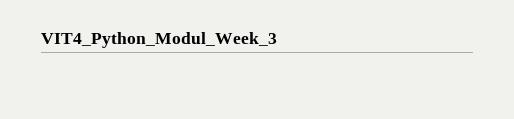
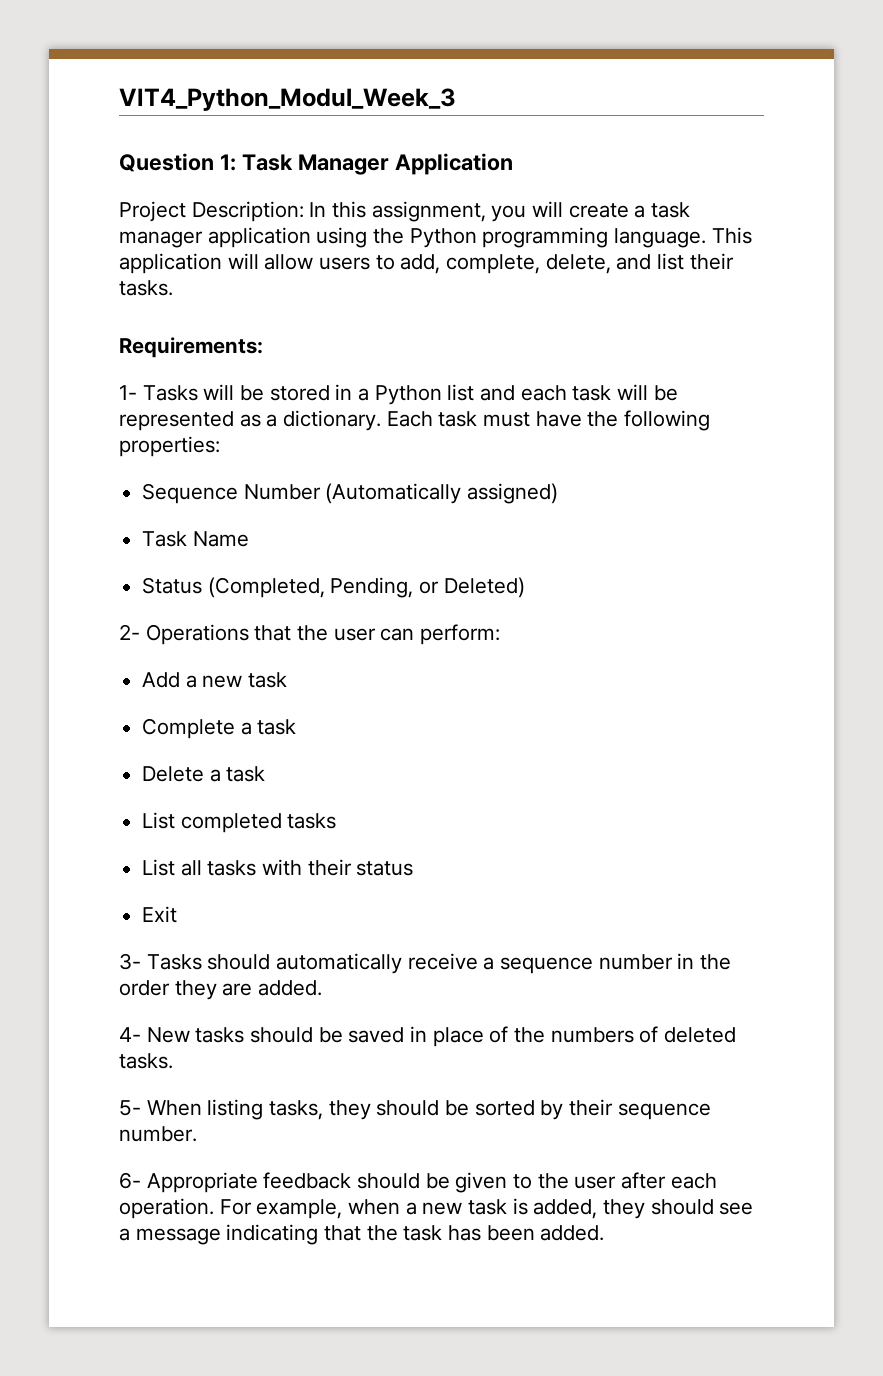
(277, 40) none -> [119,153,513,175] [119,201,691,222] [119,227,752,248] [119,253,734,274] [119,280,173,296] [119,337,263,358] [119,384,678,405] [119,410,711,431] [119,436,220,457] [142,483,559,504] [142,531,249,547] [142,577,525,598] [119,624,501,645] [142,672,288,688] [142,718,297,739] [142,766,266,782] [142,812,337,833] [142,859,414,876] [142,906,178,923] [119,953,732,974] [119,980,323,1000] [119,1026,737,1047] [119,1053,173,1069] [119,1099,711,1120] [119,1126,197,1142] [119,1172,717,1193] [119,1198,754,1219] [119,1224,605,1245] // Question 1: Task Manager Application // Project Description: In this assignment, you will create a task manager application using the Python programming language. This application will allow users to add, complete, delete, and list their tasks. // Requirements: // 1- Tasks will be stored in a Python list and each task will be represented as a dictionary. Each task must have the following properties: // Sequence Number (Automatically assigned) // Task Name // Status (Completed, Pending, or Deleted) // 2- Operations that the user can perform: // Add a new task // Complete a task // Delete a task // List completed tasks // List all tasks with their status // Exit // 3- Tasks should automatically receive a sequence number in the order they are added. // 4- New tasks should be saved in place of the numbers of deleted tasks. // 5- When listing tasks, they should be sorted by their sequence number. // 6- Appropriate feedback should be given to the user after each operation. For example, when a new task is added, they should see a message indicating that the task has been added.

